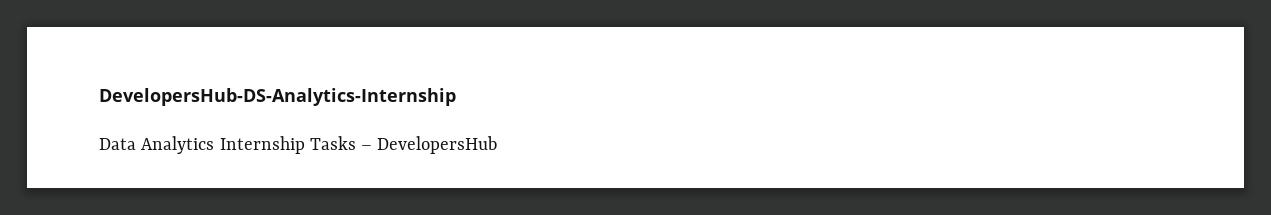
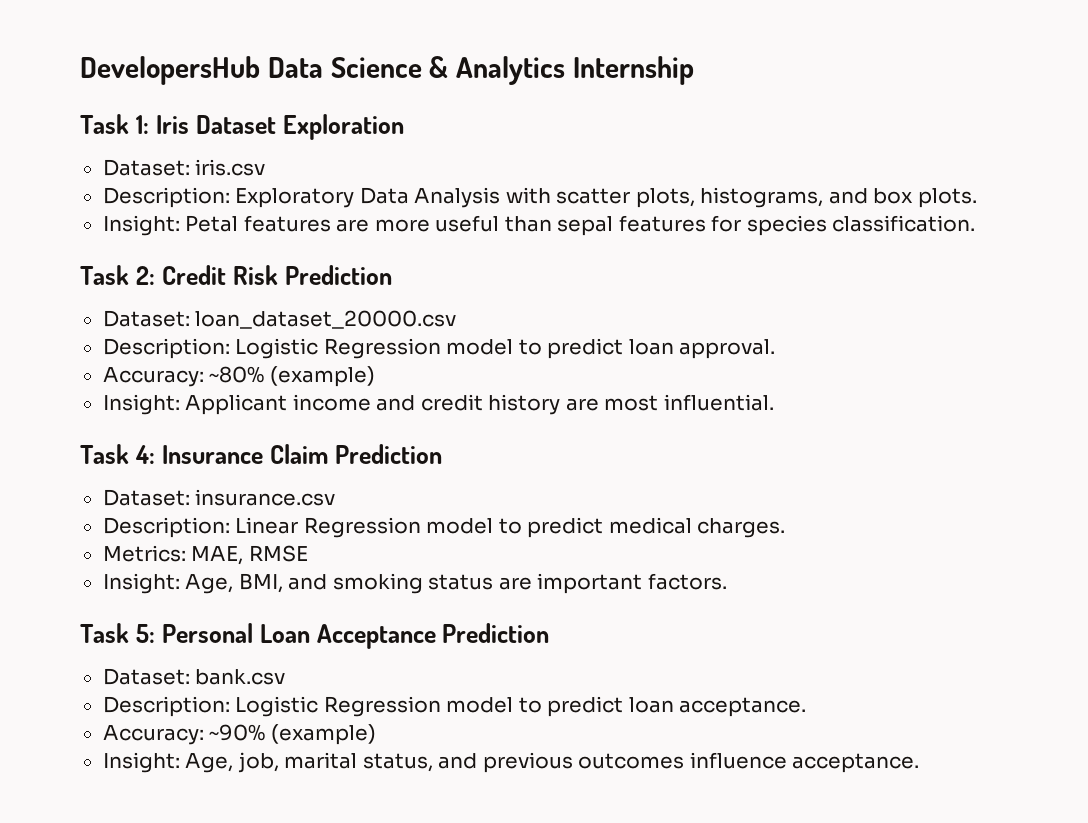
[99,88,456,106] [99,136,498,154] DevelopersHub-DS-Analytics-Internship // Data Analytics Internship Tasks – DevelopersHub -> [80,56,695,85] [80,114,404,140] [102,159,266,176] [102,187,977,208] [102,215,976,236] [80,265,392,285] [102,310,457,329] [102,338,776,359] [102,366,375,387] [102,394,774,415] [80,444,442,464] [102,489,336,506] [102,517,786,538] [102,545,308,565] [102,573,727,594] [80,623,550,649] [102,668,286,685] [102,696,807,717] [102,724,376,745] [102,752,920,773] DevelopersHub Data Science & Analytics Internship // Task 1: Iris Dataset Exploration // Dataset: iris.csv // Description: Exploratory Data Analysis with scatter plots, histograms, and box plots. // Insight: Petal features are more useful than sepal features for species classification. // Task 2: Credit Risk Prediction // Dataset: loan_dataset_20000.csv // Description: Logistic Regression model to predict loan approval. // Accuracy: ~80% (example) // Insight: Applicant income and credit history are most influential. // Task 4: Insurance Claim Prediction // Dataset: insurance.csv // Description: Linear Regression model to predict medical charges. // Metrics: MAE, RMSE // Insight: Age, BMI, and smoking status are important factors. // Task 5: Personal Loan Acceptance Prediction // Dataset: bank.csv // Description: Logistic Regression model to predict loan acceptance. // Accuracy: ~90% (example) // Insight: Age, job, marital status, and previous outcomes influence acceptance.

